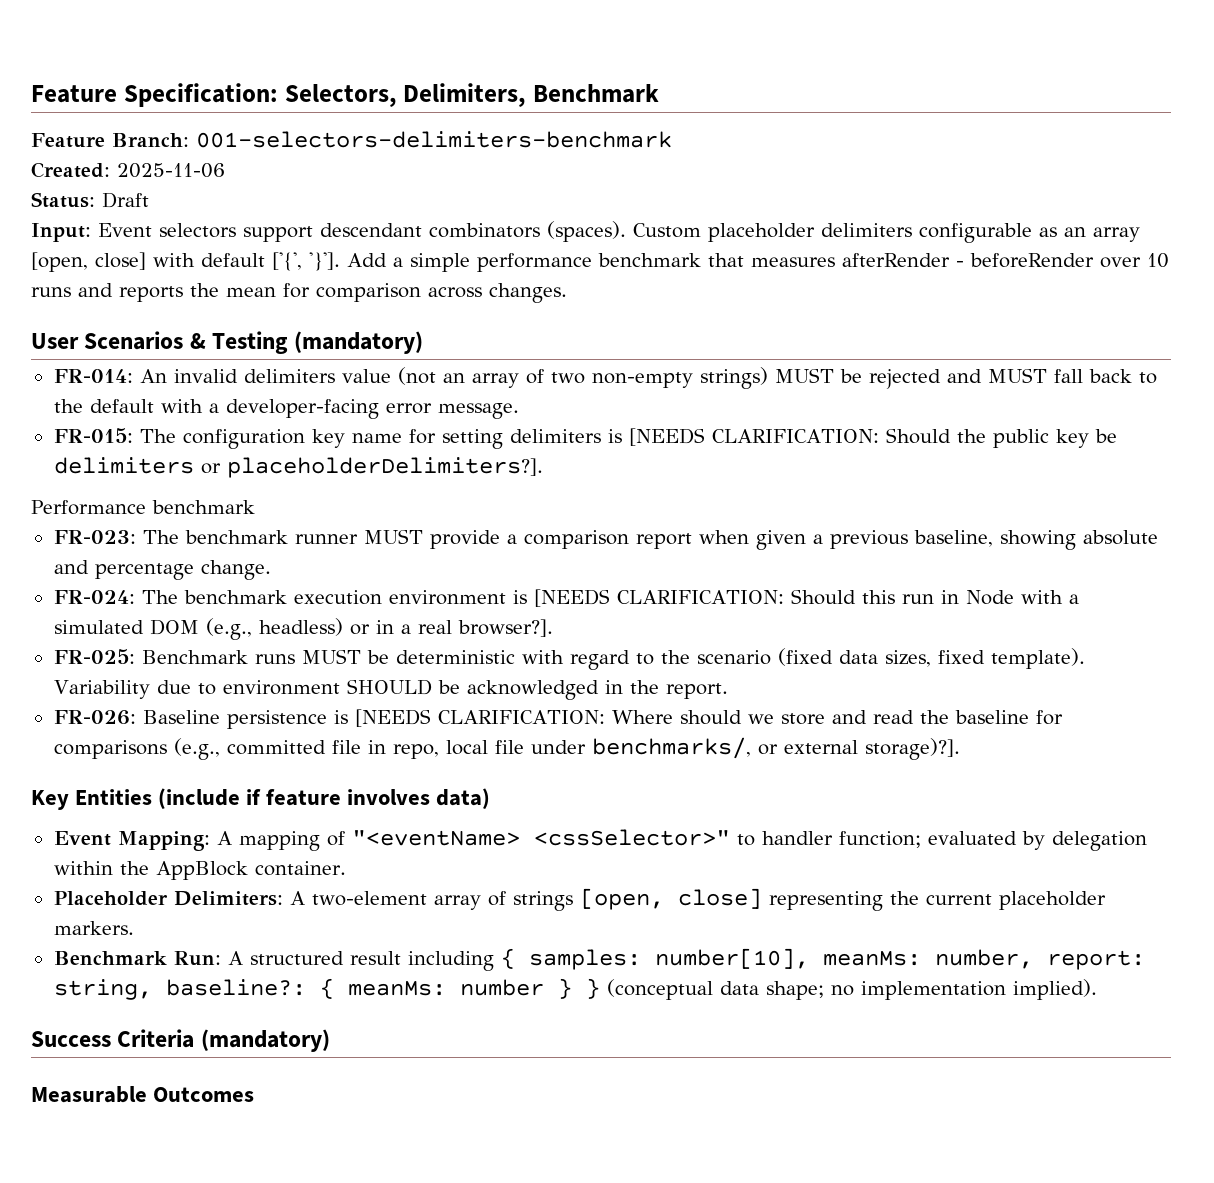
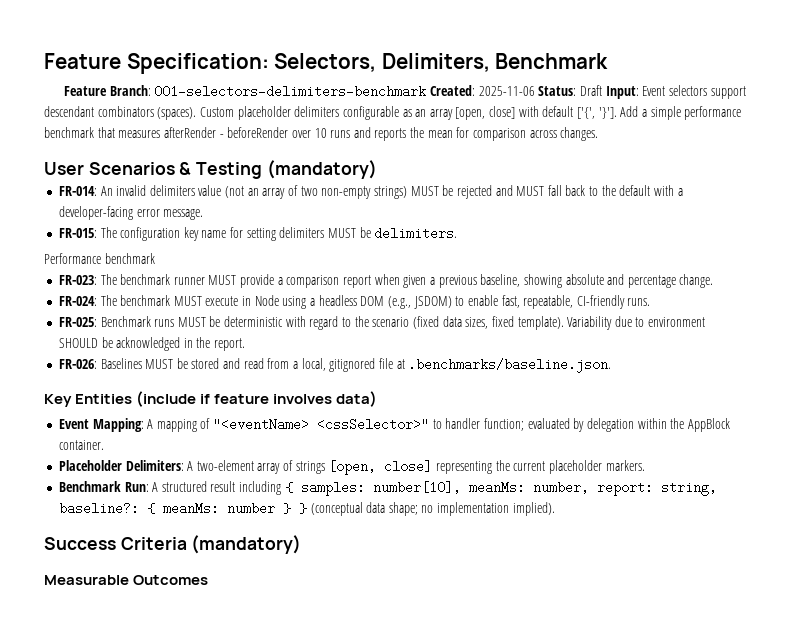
(672, 139) // -> (427, 91) none
(225, 170) // -> (535, 91) none
(149, 200) // -> (602, 90) none
[607,428,1117,448] [53,457,543,478] is [NEEDS CLARIFICATION: Should the public key be delimiters or placeholderDelimiters?]. -> [328,227,458,240] MUST be delimiters.
[293,589,1079,607] [53,618,553,640] execution environment is [NEEDS CLARIFICATION: Should this run in Node with a simulated DOM (e.g., headless) or in a real browser?]. -> [173,295,651,309] MUST execute in Node using a headless DOM (e.g., JSDOM) to enable fast, repeatable, CI-friendly runs.
[142,709,1063,729] [53,737,960,760] Baseline persistence is [NEEDS CLARIFICATION: Where should we store and read the baseline for comparisons (e.g., committed file in repo, local file under benchmarks/, or external storage)?]. -> [100,358,612,373] Baselines MUST be stored and read from a local, gitignored file at .benchmarks/baseline.json.

